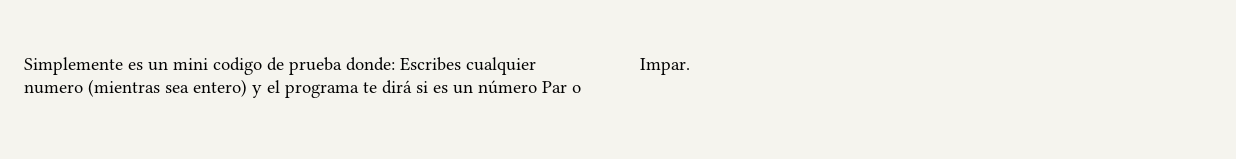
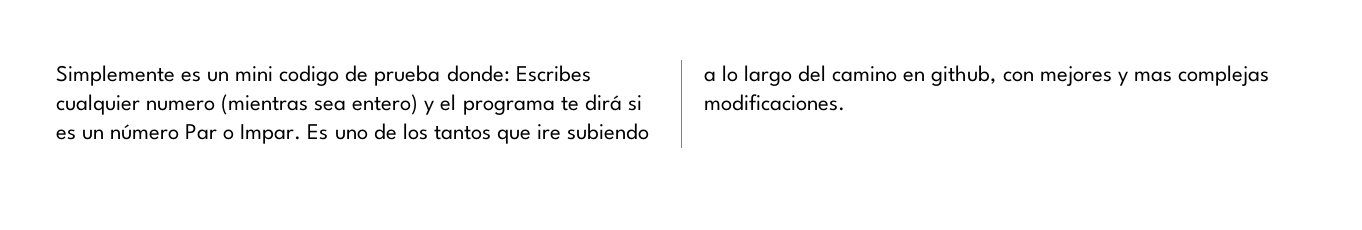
(690, 66) none -> [307,123,649,144] [704,65,1269,86] [704,94,845,111] Es uno de los tantos que ire subiendo a lo largo del camino en github, con mejores y mas complejas modificaciones.

